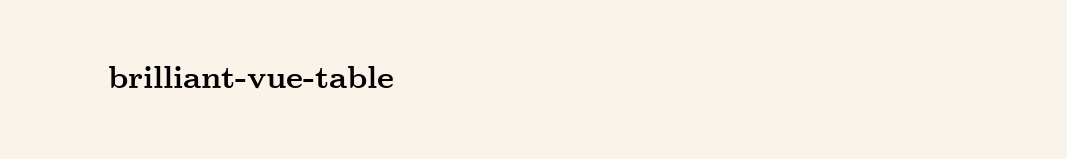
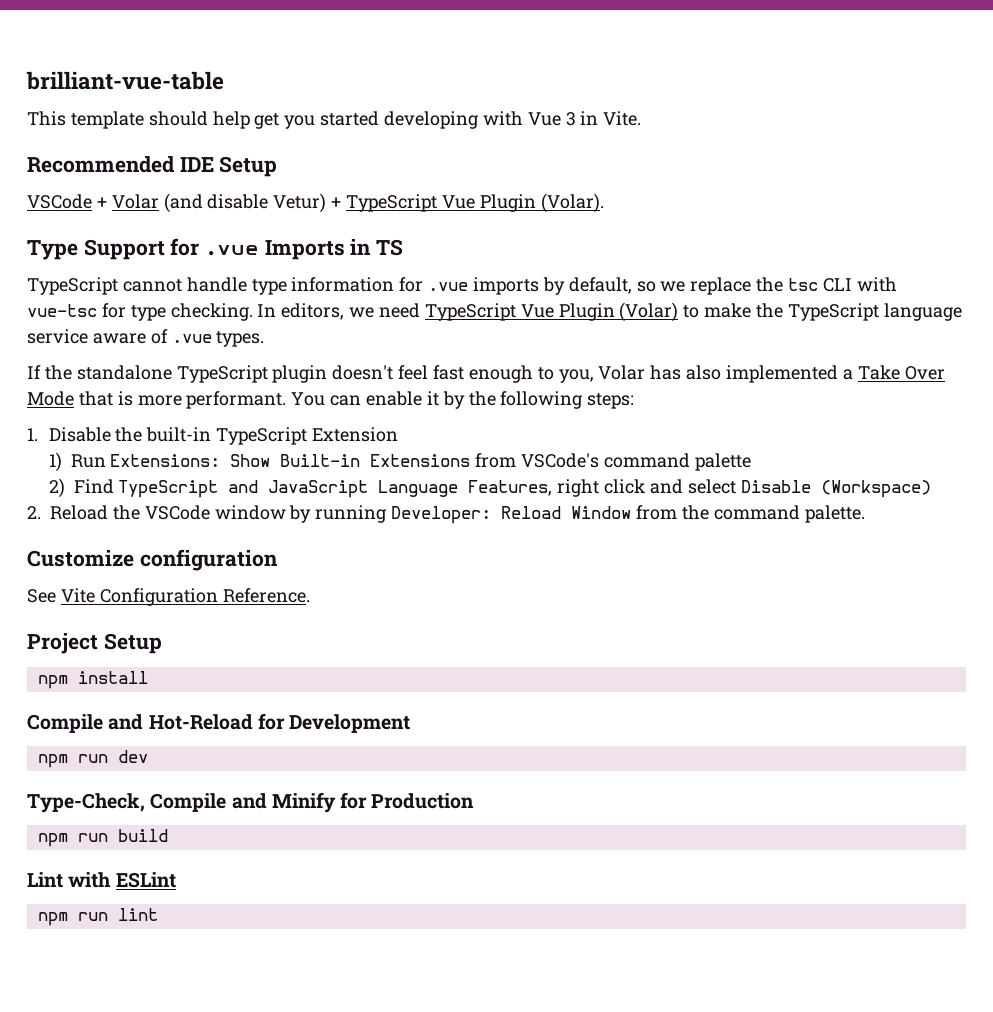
(394, 77) none -> [27,111,642,129] [27,156,278,177] [27,193,604,213] [27,238,404,260] [27,277,897,295] [27,302,962,322] [27,329,265,347] [27,365,945,383] [27,391,635,409] [27,427,398,445] [48,452,751,472] [48,478,931,498] [27,505,865,524] [27,549,278,571] [27,588,310,606] [27,633,162,654] [37,671,148,689] [27,713,411,733] [37,750,148,768] [27,792,475,813] [37,829,168,847] [27,872,176,888] [37,908,158,926] // This template should help get you started developing with Vue 3 in Vite. // Recommended IDE Setup // VSCode + Volar (and disable Vetur) + TypeScript Vue Plugin (Volar). // Type Support for .vue Imports in TS // TypeScript cannot handle type information for .vue imports by default, so we replace the tsc CLI with vue-tsc for type checking. In editors, we need TypeScript Vue Plugin (Volar) to make the TypeScript language service aware of .vue types. // If the standalone TypeScript plugin doesn't feel fast enough to you, Volar has also implemented a Take Over Mode that is more performant. You can enable it by the following steps: // 1. Disable the built-in TypeScript Extension // 1) Run Extensions: Show Built-in Extensions from VSCode's command palette // 2) Find TypeScript and JavaScript Language Features, right click and select Disable (Workspace) // 2. Reload the VSCode window by running Developer: Reload Window from the command palette. // Customize configuration // See Vite Configuration Reference. // Project Setup // npm install // Compile and Hot-Reload for Development // npm run dev // Type-Check, Compile and Minify for Production // npm run build // Lint with ESLint // npm run lint

